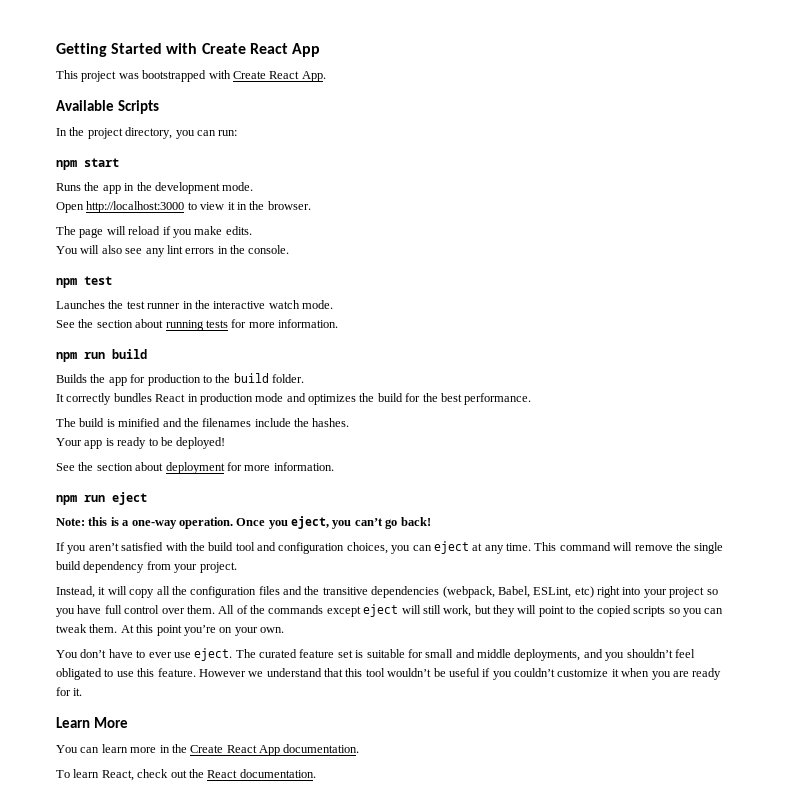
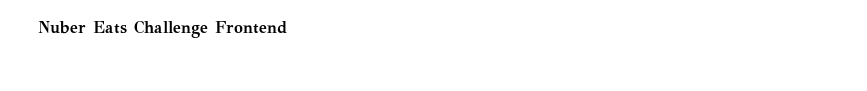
[56,43,320,57] [56,70,326,82] [56,100,159,114] [56,127,238,139] [56,158,119,170] [56,182,254,194] [56,201,311,213] [56,226,252,238] [56,245,290,257] [56,276,112,288] [56,300,333,309] [56,319,338,331] [56,349,147,362] [56,373,304,386] [56,393,532,405] [56,418,350,427] [56,437,226,449] [56,462,334,474] [56,492,147,505] [56,516,431,529] [56,541,724,554] [56,561,237,573] [56,586,718,598] [56,604,724,617] [56,624,284,636] [56,648,695,661] [56,668,722,680] [56,687,83,696] [56,717,128,728] [56,744,360,756] [56,769,316,781] Getting Started with Create React App // This project was bootstrapped with Create React App. // Available Scripts // In the project directory, you can run: // npm start // Runs the app in the development mode. // Open http://localhost:3000 to view it in the browser. // The page will reload if you make edits. // You will also see any lint errors in the console. // npm test // Launches the test runner in the interactive watch mode. // See the section about running tests for more information. // npm run build // Builds the app for production to the build folder. // It correctly bundles React in production mode and optimizes the build for the best performance. // The build is minified and the filenames include the hashes. // Your app is ready to be deployed! // See the section about deployment for more information. // npm run eject // Note: this is a one-way operation. Once you eject, you can’t go back! // If you aren’t satisfied with the build tool and configuration choices, you can eject at any time. This command will remove the single build dependency from your project. // Instead, it will copy all the configuration files and the transitive dependencies (webpack, Babel, ESLint, etc) right into your project so you have full control over them. All of the commands except eject will still work, but they will point to the copied scripts so you can tweak them. At this point you’re on your own. // You don’t have to ever use eject. The curated feature set is suitable for small and middle deployments, and you shouldn’t feel obligated to use this feature. However we understand that this tool wouldn’t be useful if you couldn’t customize it when you are ready for it. // Learn More // You can learn more in the Create React App documentation. // To learn React, check out the React documentation. -> [38,20,287,38] Nuber Eats Challenge Frontend

